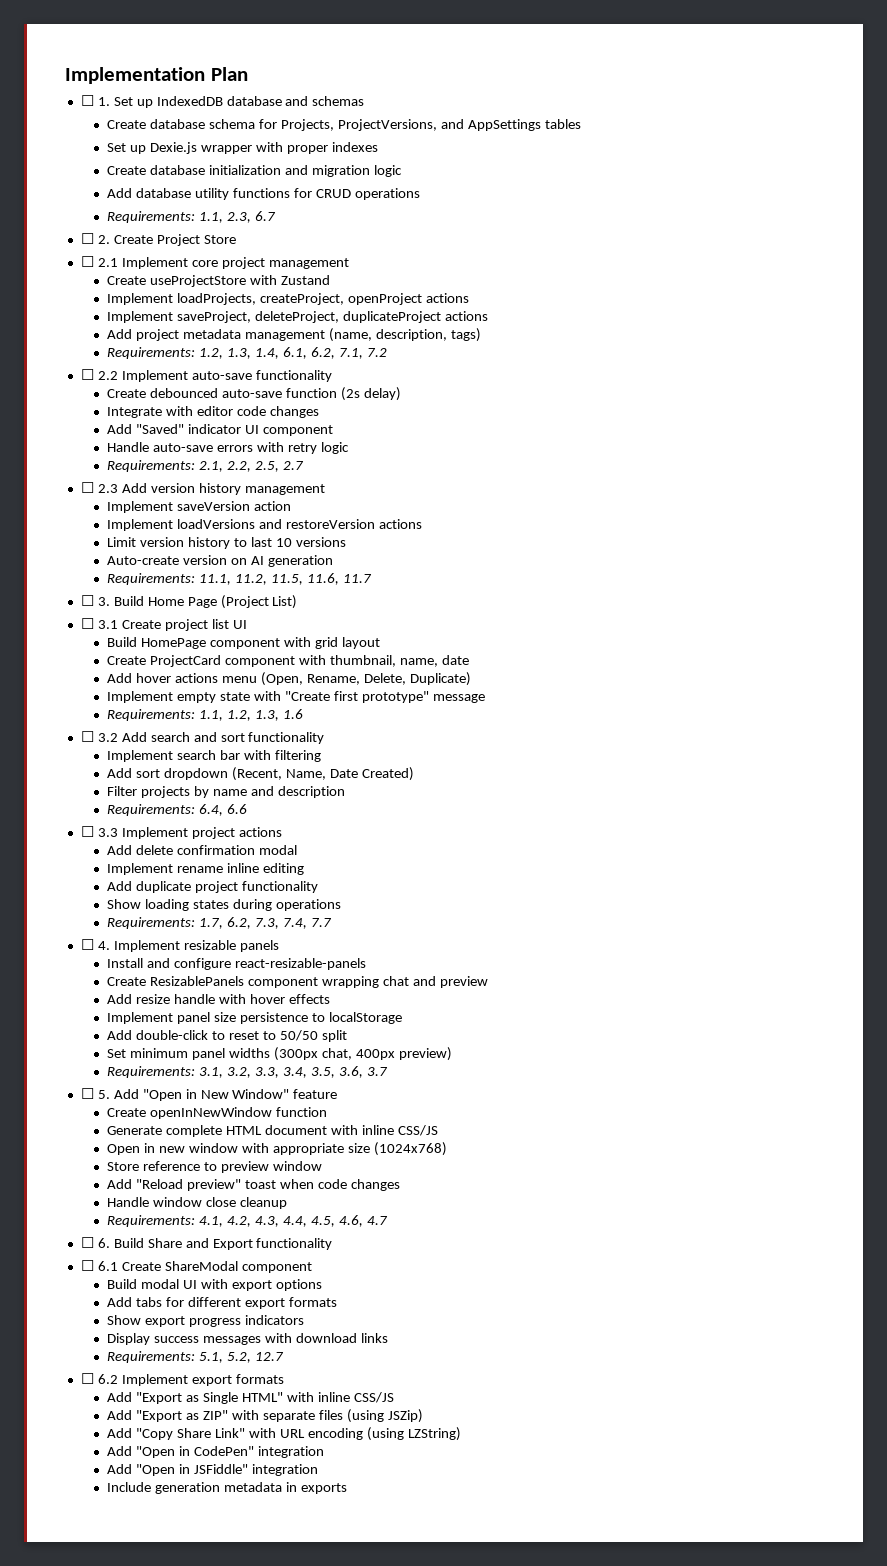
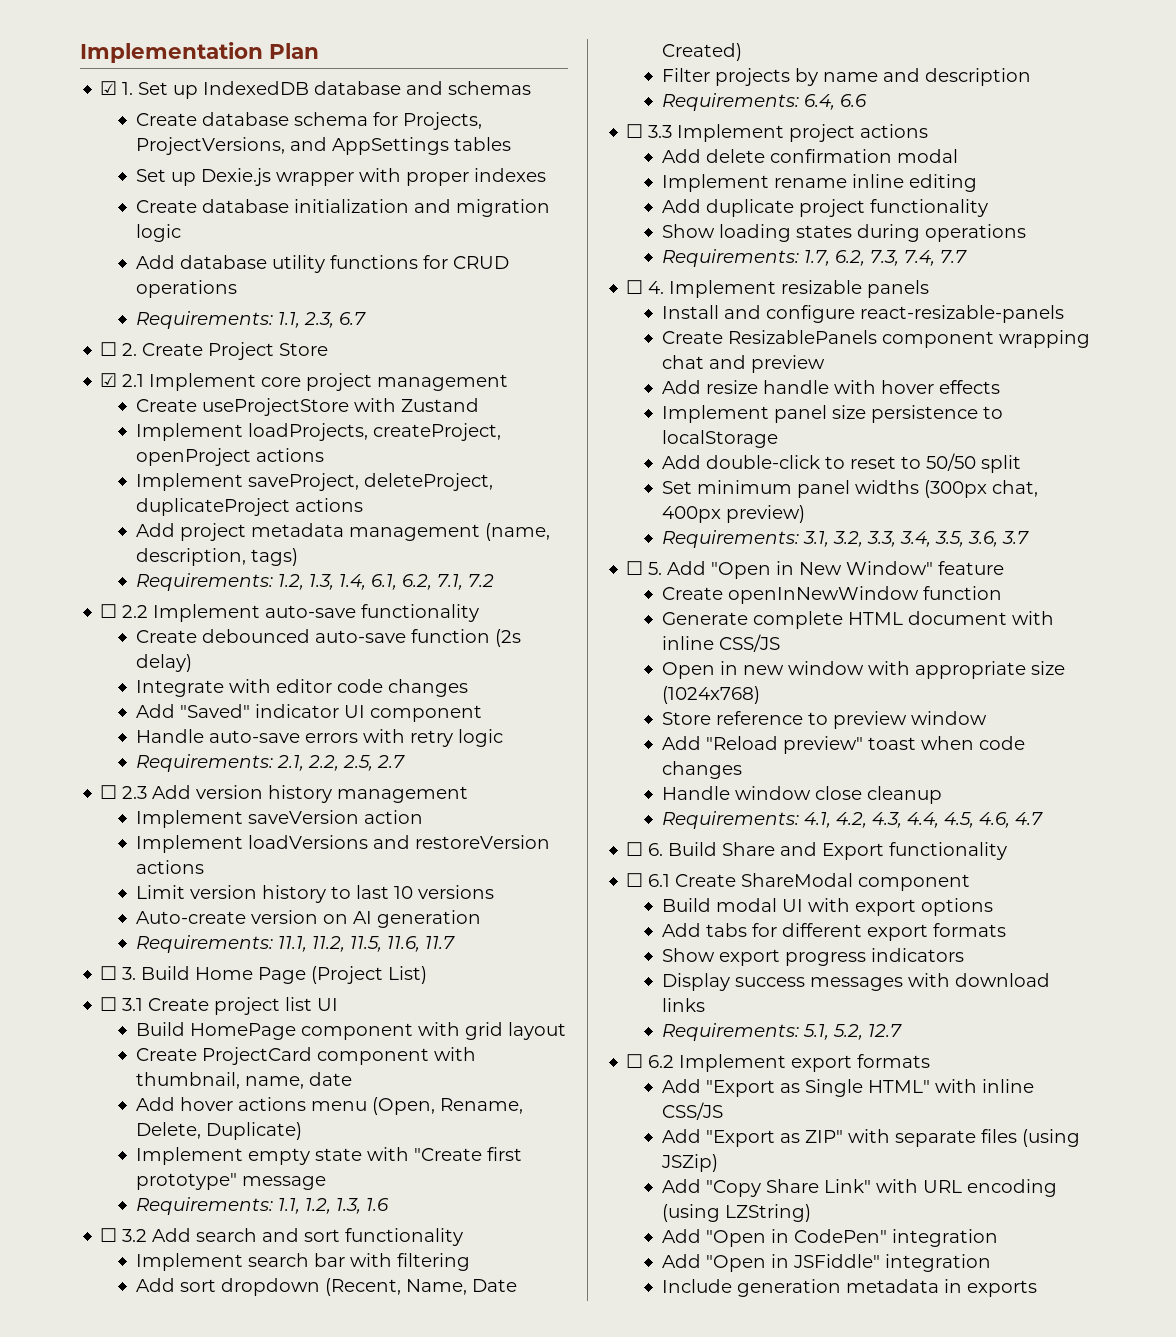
[80,95,94,106] ☐ -> [100,81,118,95] ☑
[80,256,94,267] ☐ -> [100,373,118,387] ☑

